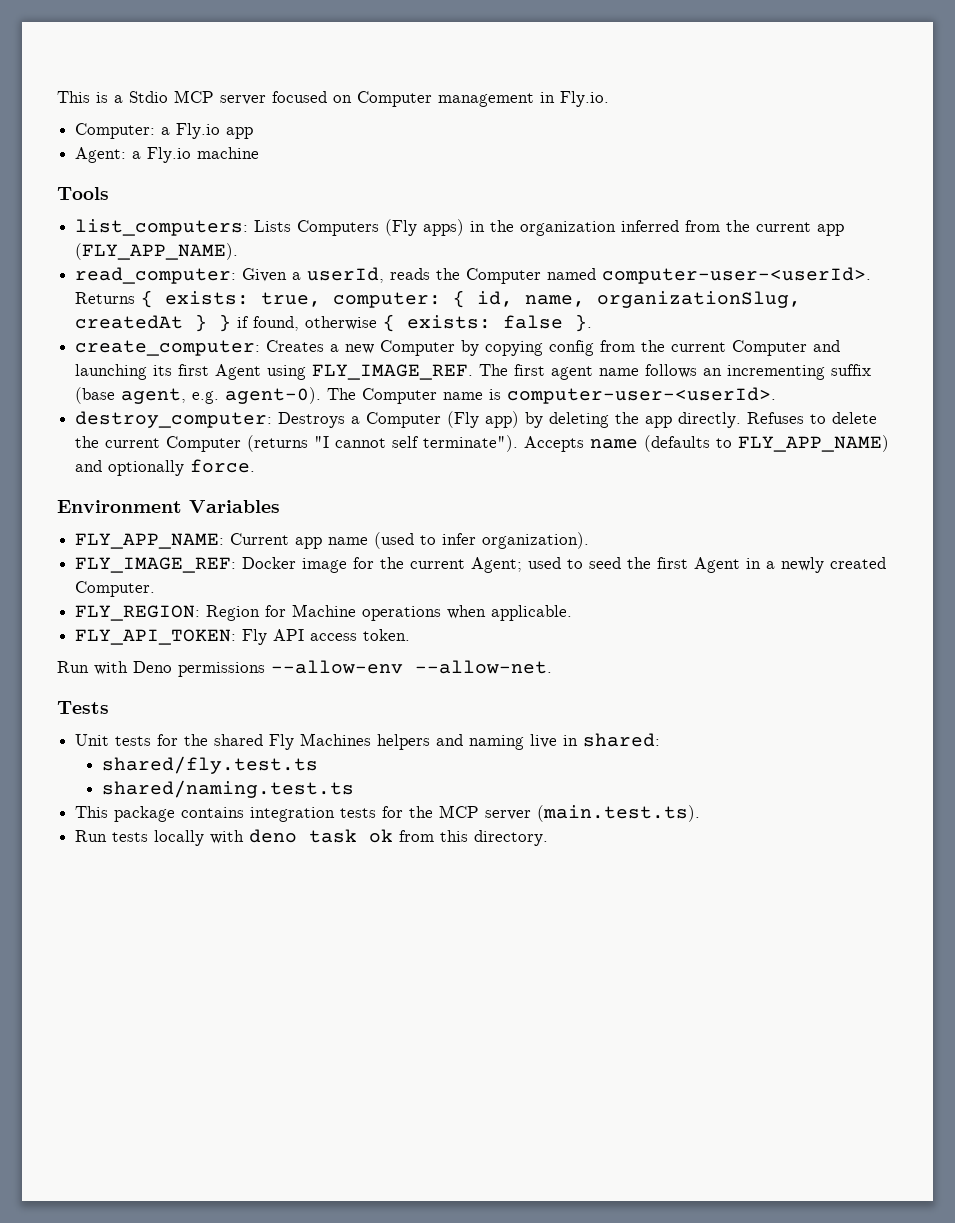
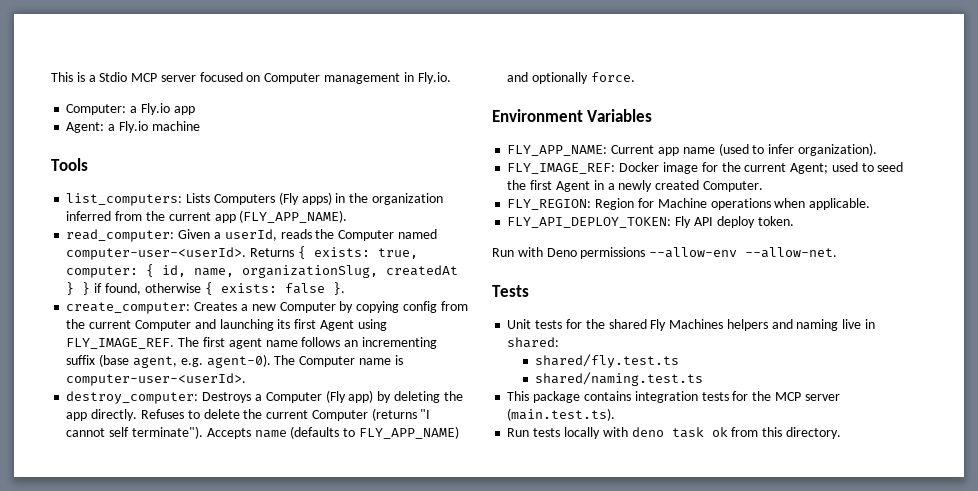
[75,629,237,645] FLY_API_TOKEN: -> [507,217,672,228] FLY_API_DEPLOY_TOKEN:
[310,633,358,641] access -> [716,216,755,228] deploy

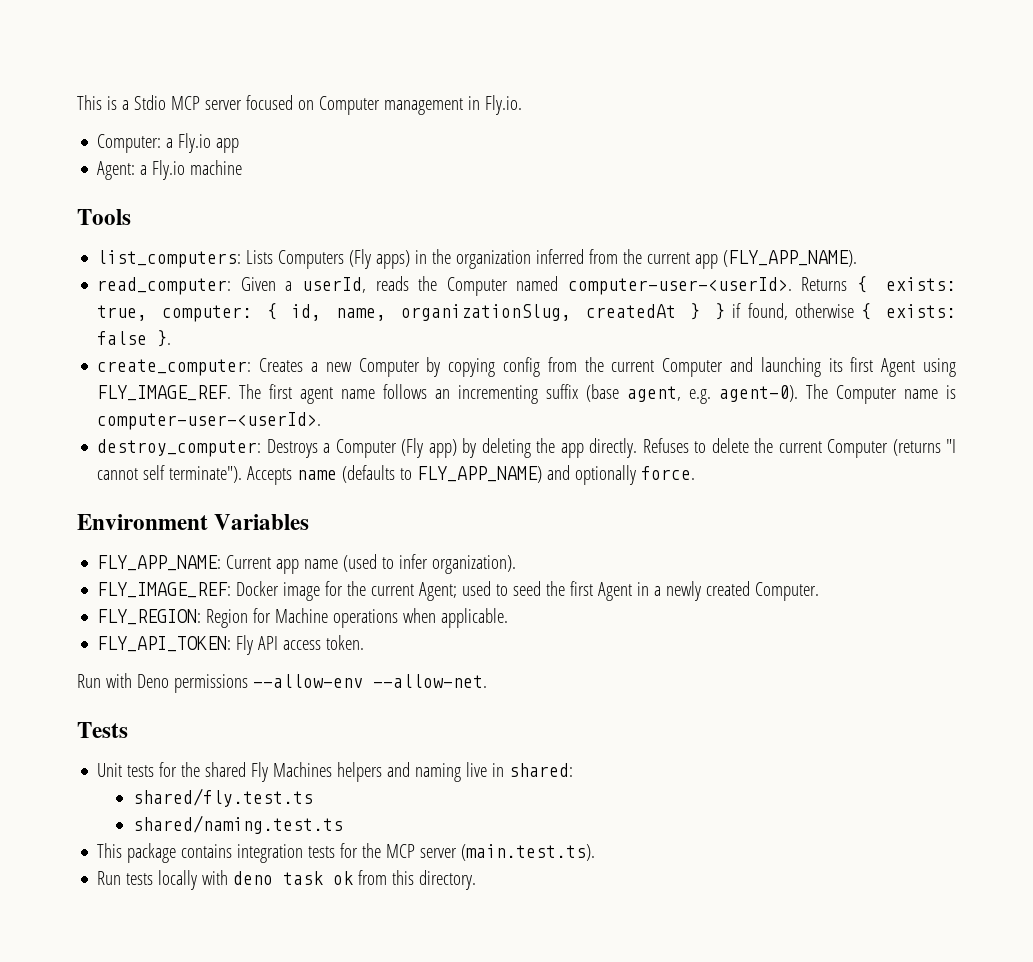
[507,217,672,228] FLY_API_DEPLOY_TOKEN: -> [97,636,232,652] FLY_API_TOKEN:
[716,216,755,228] deploy -> [283,640,322,650] access

